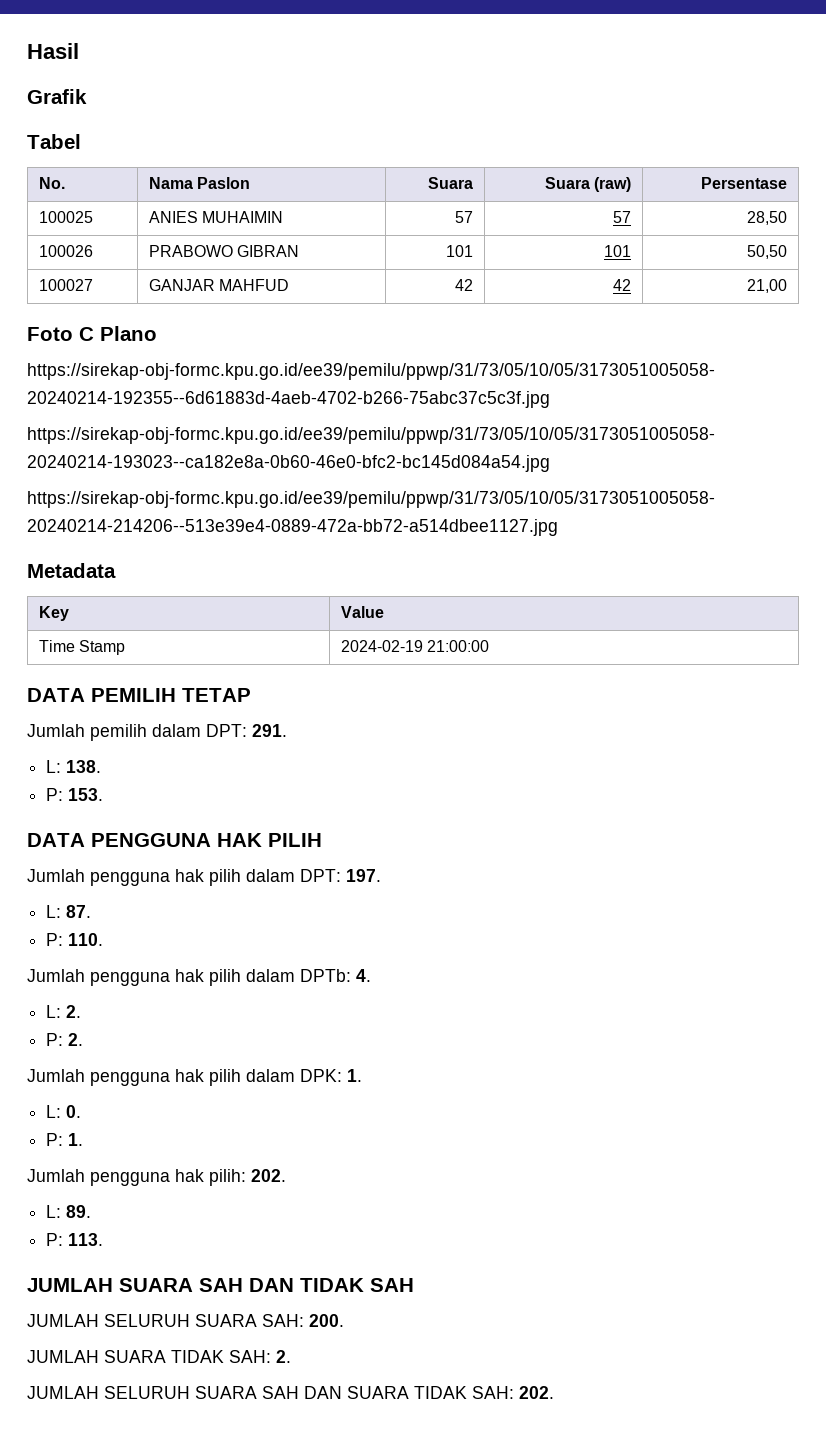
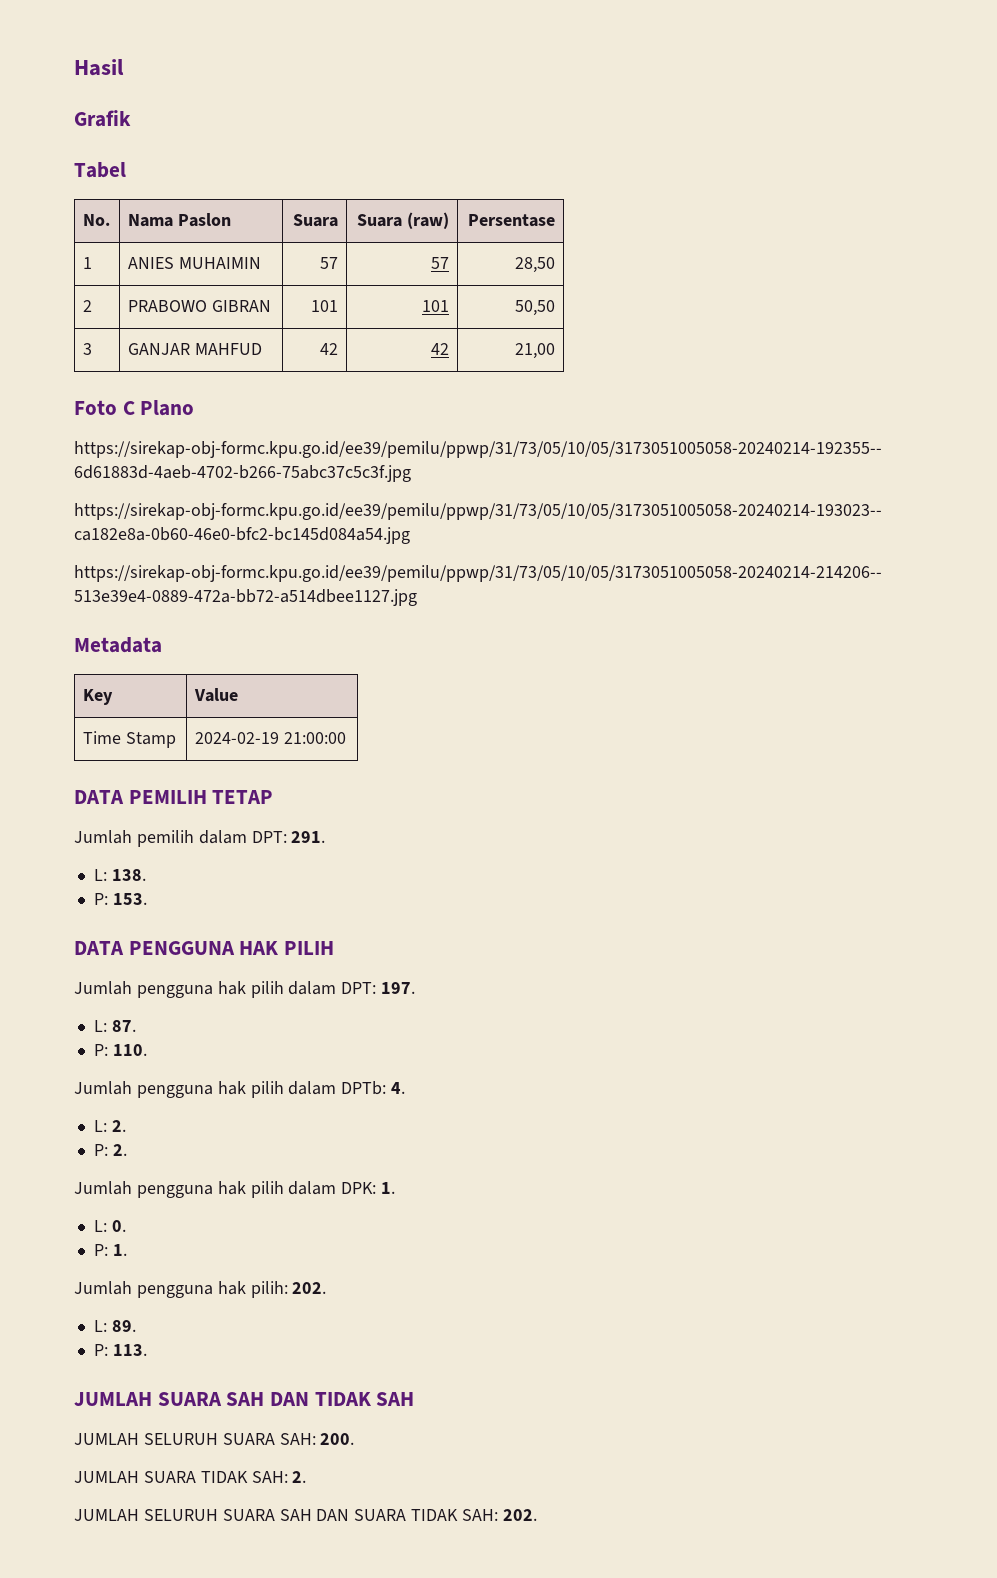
[39,211,94,223] 100025 -> [82,257,92,269] 1
[39,245,94,257] 100026 -> [82,300,92,312] 2
[39,279,94,291] 100027 -> [82,343,92,355] 3

